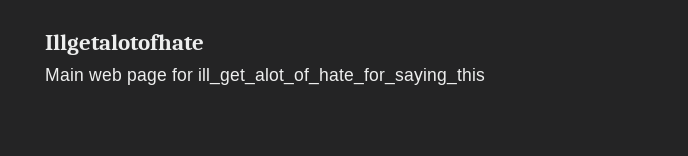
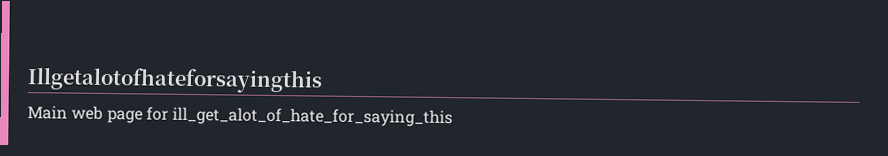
[45,34,204,55] Illgetalotofhate -> [27,67,323,94] Illgetalotofhateforsayingthis

